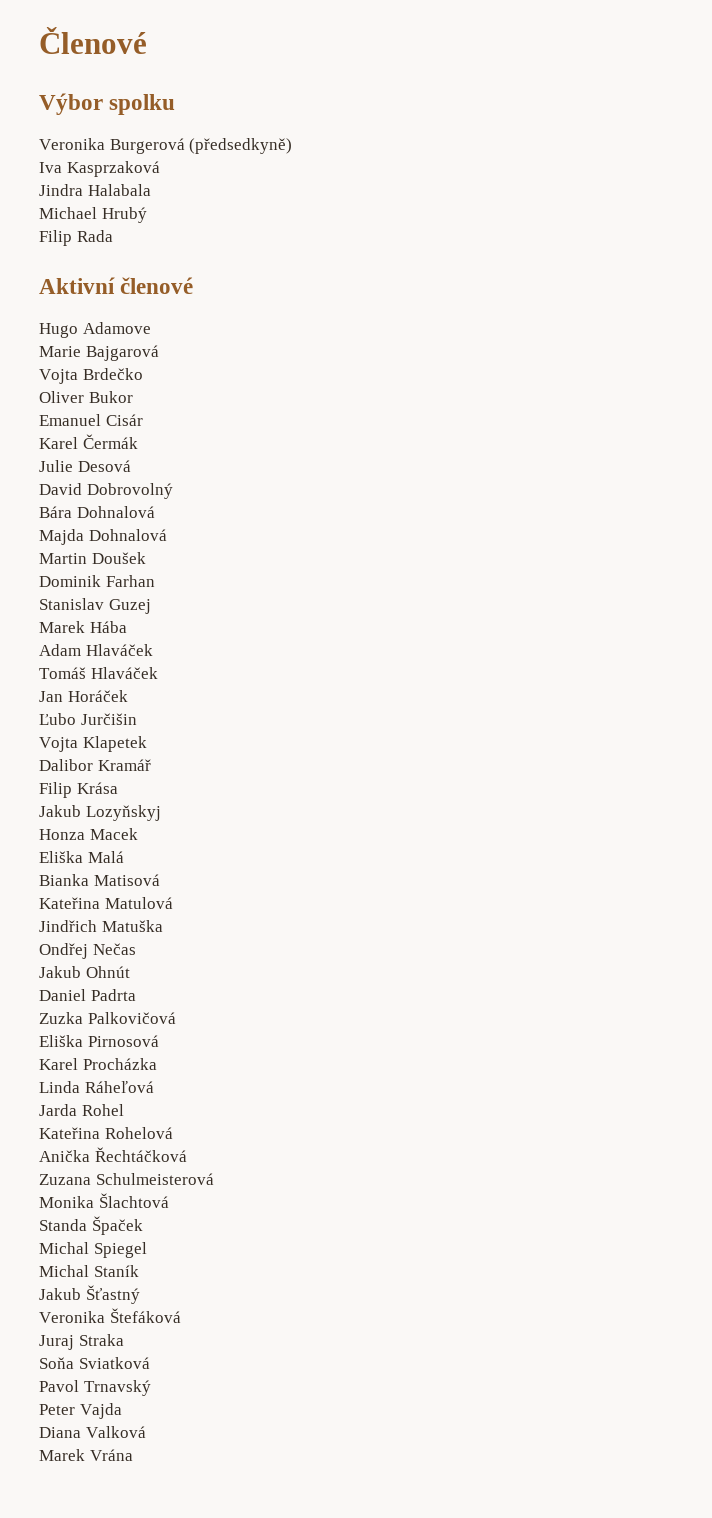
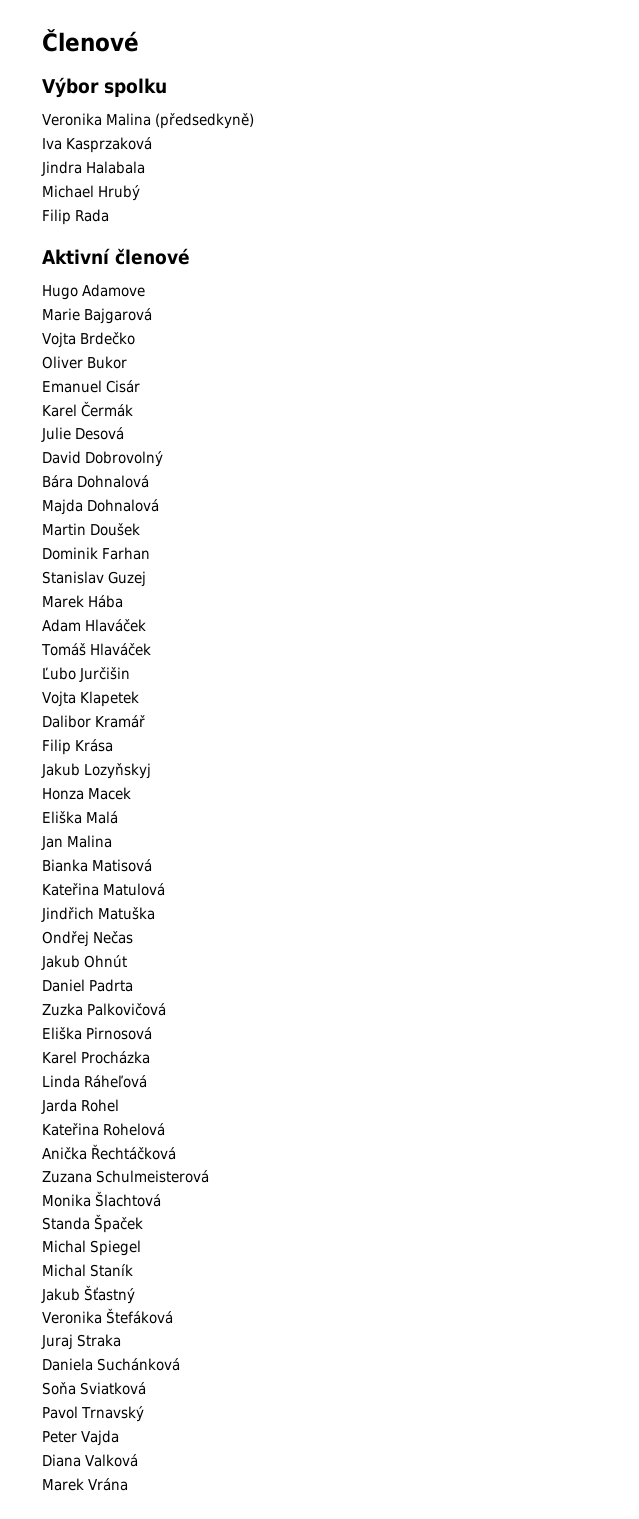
[109,138,185,154] Burgerová -> [106,113,152,126] Malina
[39,690,128,702] // Jan Horáček -> (152, 649) none
(124, 857) none -> [41,835,113,850] // Jan Malina
(124, 1340) none -> [42,1358,181,1371] // Daniela Suchánková

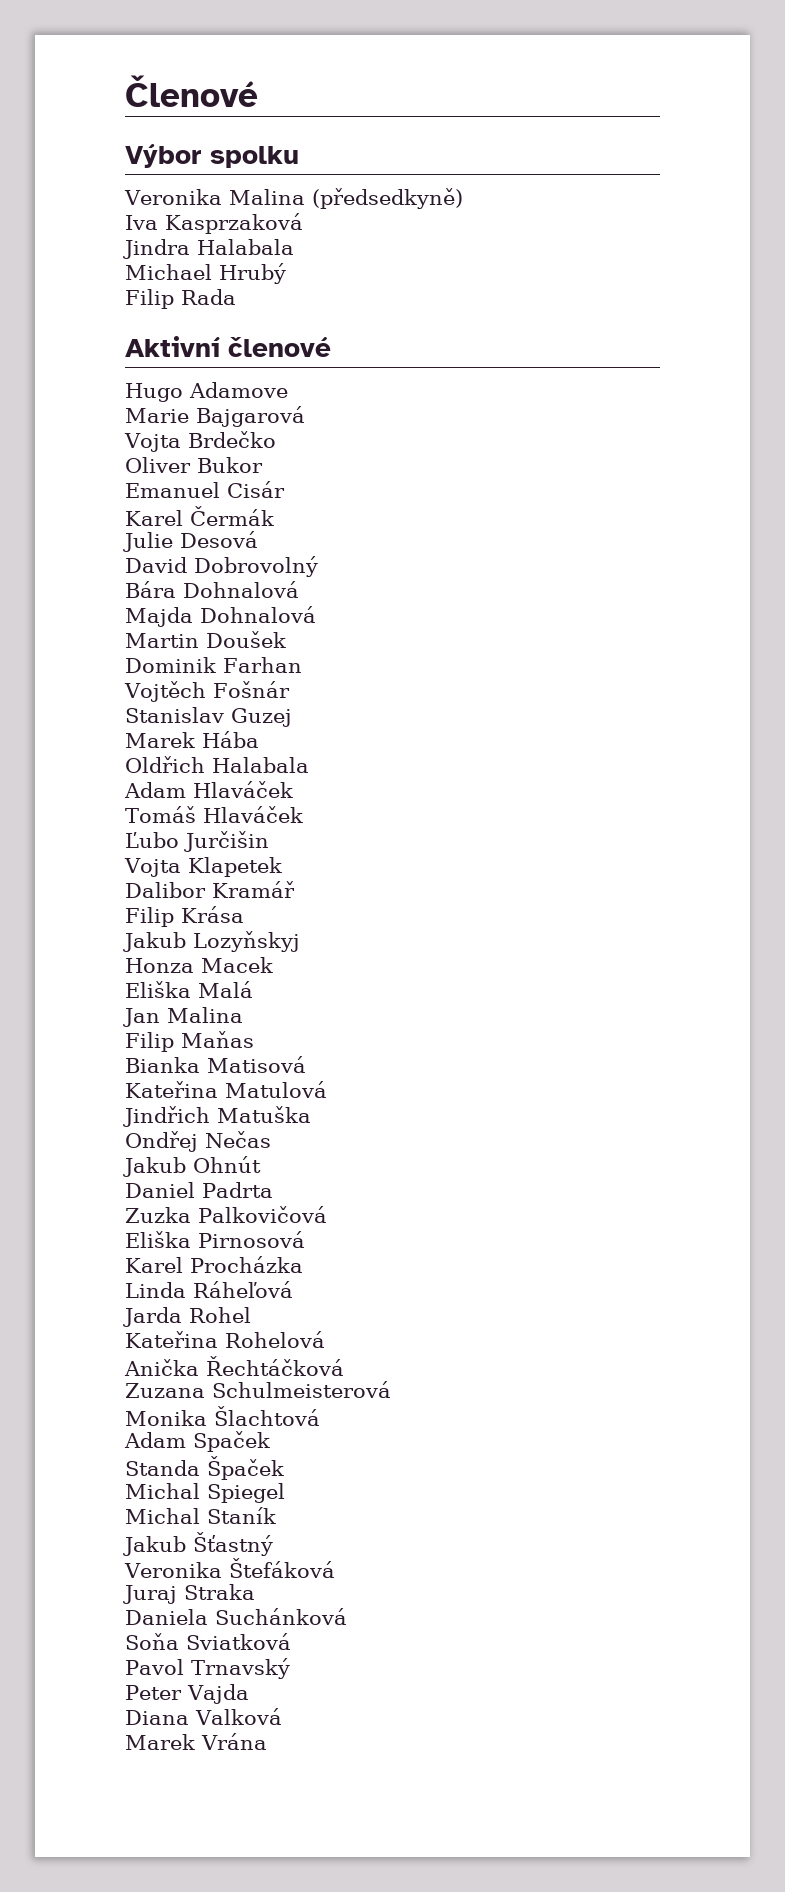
(151, 553) none -> [124,681,290,702] // Vojtěch Fošnár
(124, 601) none -> [125,756,309,773] // Oldřich Halabala
(113, 841) none -> [125,1031,254,1052] // Filip Maňas
(162, 1199) none -> [124,1431,270,1452] // Adam Spaček

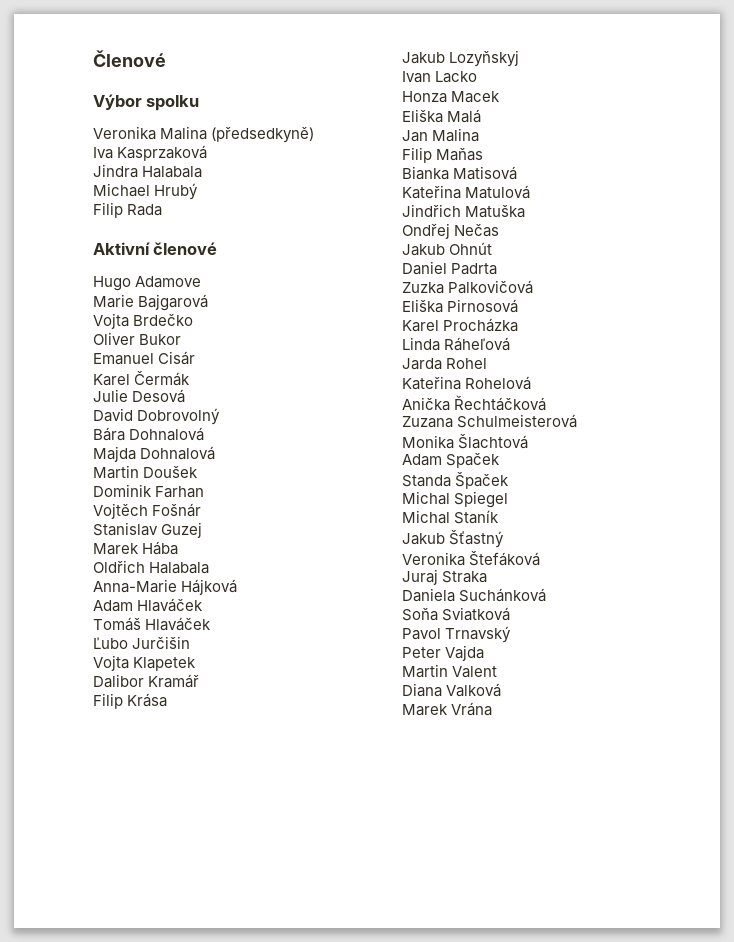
(309, 765) none -> [93,579,238,595] // Anna-Marie Hájková
(300, 941) none -> [402,71,478,83] // Ivan Lacko
(249, 1694) none -> [402,664,498,678] // Martin Valent

